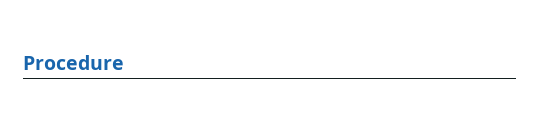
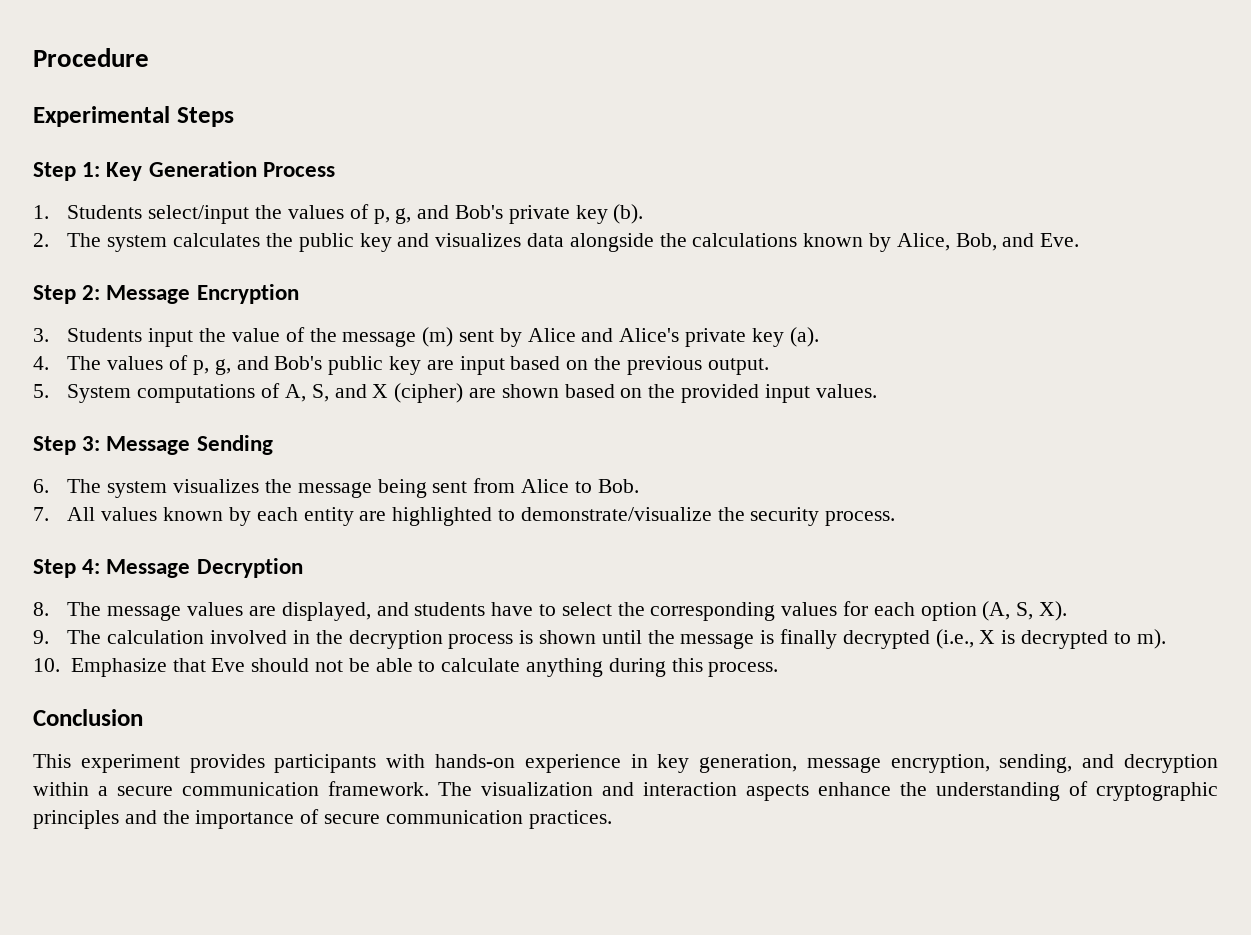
(124, 62) none -> [33,106,234,127] [33,161,335,181] [33,204,644,224] [33,233,1080,252] [33,284,299,304] [33,327,819,347] [33,355,769,375] [33,383,877,403] [33,435,273,455] [33,478,639,498] [33,507,896,526] [33,558,303,578] [33,601,1067,621] [33,629,1166,649] [33,658,779,677] [33,709,143,726] [33,754,1218,773] [33,781,1218,801] [33,809,612,829] // Experimental Steps // Step 1: Key Generation Process // 1. Students select/input the values of p, g, and Bob's private key (b). // 2. The system calculates the public key and visualizes data alongside the calculations known by Alice, Bob, and Eve. // Step 2: Message Encryption // 3. Students input the value of the message (m) sent by Alice and Alice's private key (a). // 4. The values of p, g, and Bob's public key are input based on the previous output. // 5. System computations of A, S, and X (cipher) are shown based on the provided input values. // Step 3: Message Sending // 6. The system visualizes the message being sent from Alice to Bob. // 7. All values known by each entity are highlighted to demonstrate/visualize the security process. // Step 4: Message Decryption // 8. The message values are displayed, and students have to select the corresponding values for each option (A, S, X). // 9. The calculation involved in the decryption process is shown until the message is finally decrypted (i.e., X is decrypted to m). // 10. Emphasize that Eve should not be able to calculate anything during this process. // Conclusion // This experiment provides participants with hands-on experience in key generation, message encryption, sending, and decryption within a secure communication framework. The visualization and interaction aspects enhance the understanding of cryptographic principles and the importance of secure communication practices.

